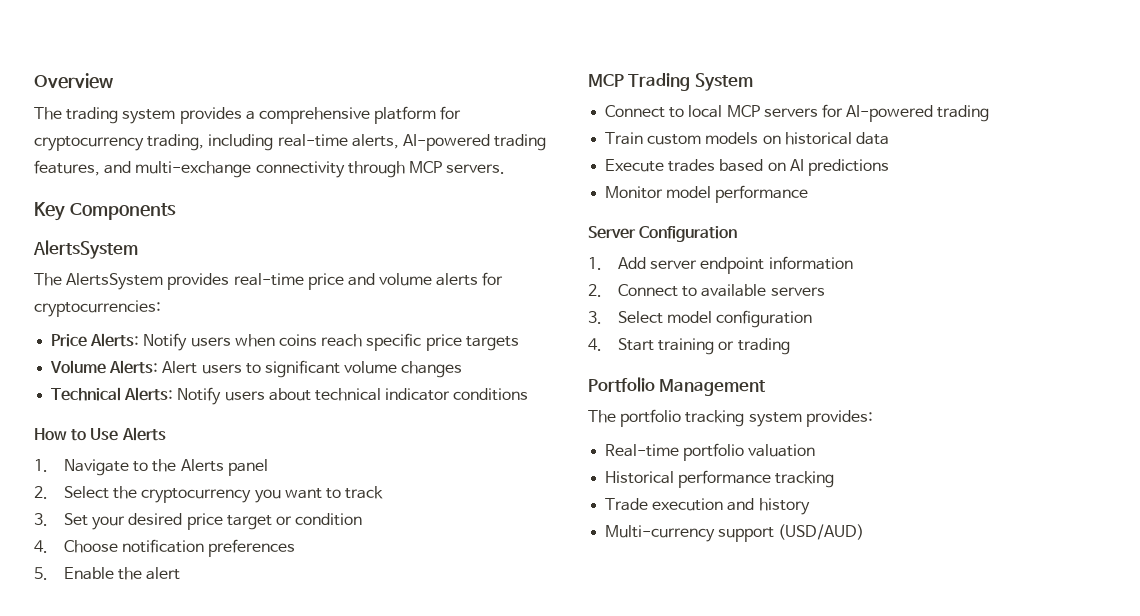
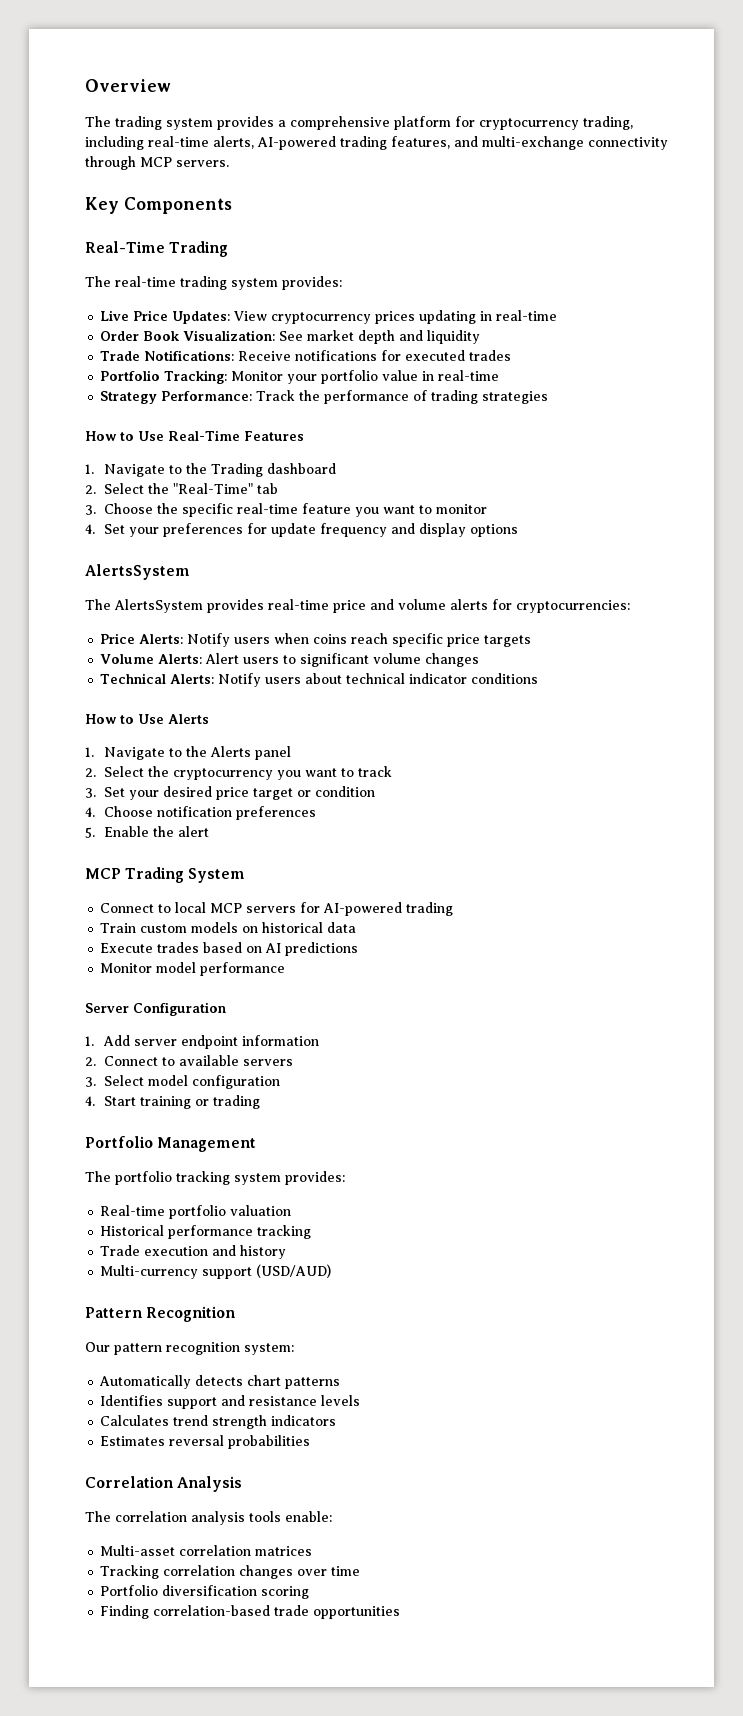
(176, 211) none -> [85,241,229,257] [85,276,342,290] [100,310,558,324] [100,330,481,344] [100,350,512,361] [100,370,500,384] [100,390,549,404] [85,430,304,441] [85,463,337,477] [85,483,279,494] [85,503,488,517] [85,523,519,537] // Real-Time Trading // The real-time trading system provides: // Live Price Updates: View cryptocurrency prices updating in real-time // Order Book Visualization: See market depth and liquidity // Trade Notifications: Receive notifications for executed trades // Portfolio Tracking: Monitor your portfolio value in real-time // Strategy Performance: Track the performance of trading strategies // How to Use Real-Time Features // 1. Navigate to the Trading dashboard // 2. Select the "Real-Time" tab // 3. Choose the specific real-time feature you want to monitor // 4. Set your preferences for update frequency and display options
(865, 532) none -> [85,1306,236,1322] [85,1342,294,1355] [99,1375,341,1389] [100,1395,361,1409] [100,1415,337,1429] [100,1435,311,1449] [85,1476,243,1492] [85,1511,332,1525] [100,1545,313,1556] [100,1565,361,1579] [100,1585,310,1599] [100,1605,401,1619] // Pattern Recognition // Our pattern recognition system: // Automatically detects chart patterns // Identifies support and resistance levels // Calculates trend strength indicators // Estimates reversal probabilities // Correlation Analysis // The correlation analysis tools enable: // Multi-asset correlation matrices // Tracking correlation changes over time // Portfolio diversification scoring // Finding correlation-based trade opportunities

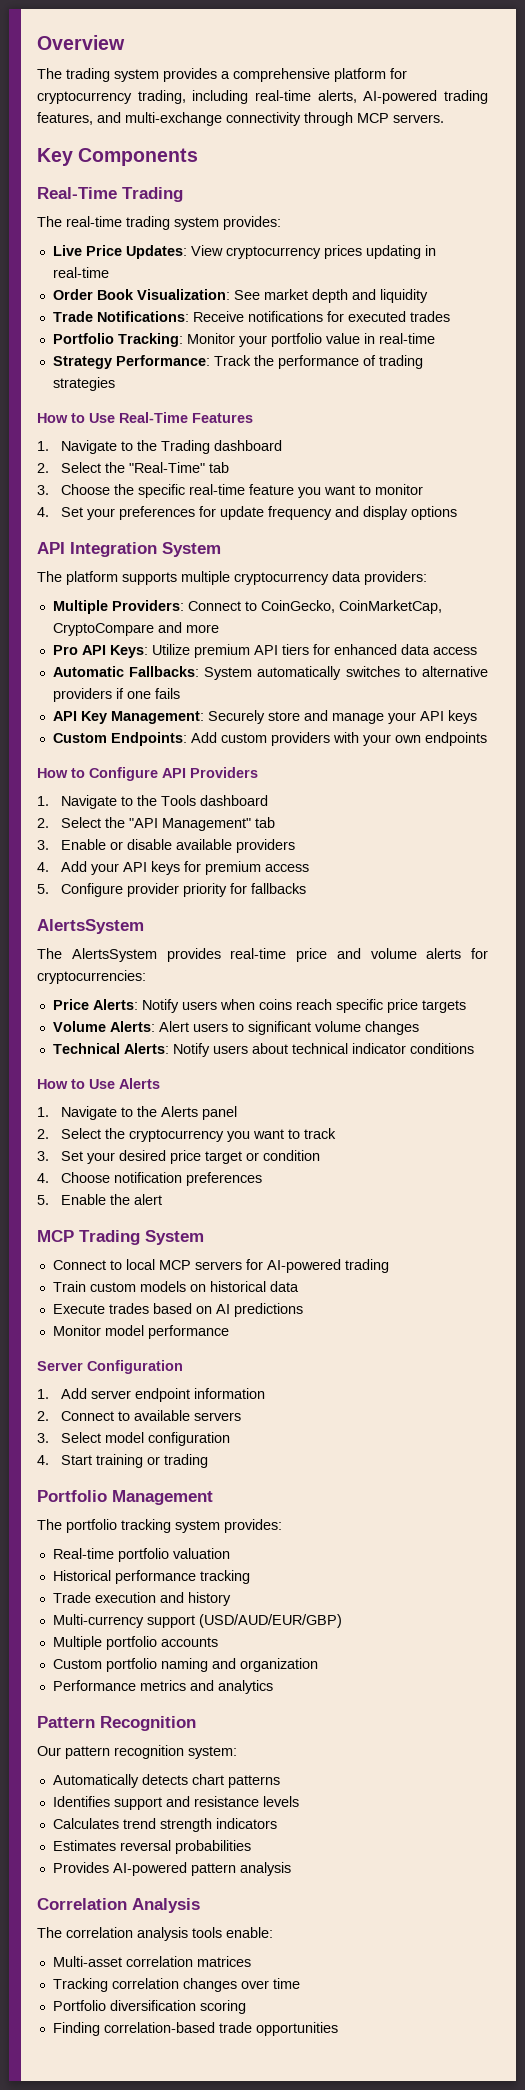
(519, 530) none -> [37,542,221,557] [37,571,427,585] [52,600,442,614] [52,622,219,636] [52,644,477,658] [52,666,489,680] [52,688,180,702] [52,710,477,724] [52,732,487,746] [37,767,258,781] [37,795,269,809] [37,817,276,831] [37,839,296,853] [37,861,310,875] [37,883,307,897] // API Integration System // The platform supports multiple cryptocurrency data providers: // Multiple Providers: Connect to CoinGecko, CoinMarketCap, CryptoCompare and more // Pro API Keys: Utilize premium API tiers for enhanced data access // Automatic Fallbacks: System automatically switches to alternative providers if one fails // API Key Management: Securely store and manage your API keys // Custom Endpoints: Add custom providers with your own endpoints // How to Configure API Providers // 1. Navigate to the Tools dashboard // 2. Select the "API Management" tab // 3. Enable or disable available providers // 4. Add your API keys for premium access // 5. Configure provider priority for fallbacks
[256,1264,332,1278] (USD/AUD) -> [198,1614,342,1628] [52,1636,218,1650] [52,1658,318,1672] [52,1680,273,1694] (USD/AUD/EUR/GBP) // Multiple portfolio accounts // Custom portfolio naming and organization // Performance metrics and analytics
(311, 1442) none -> [52,1862,291,1876] // Provides AI-powered pattern analysis

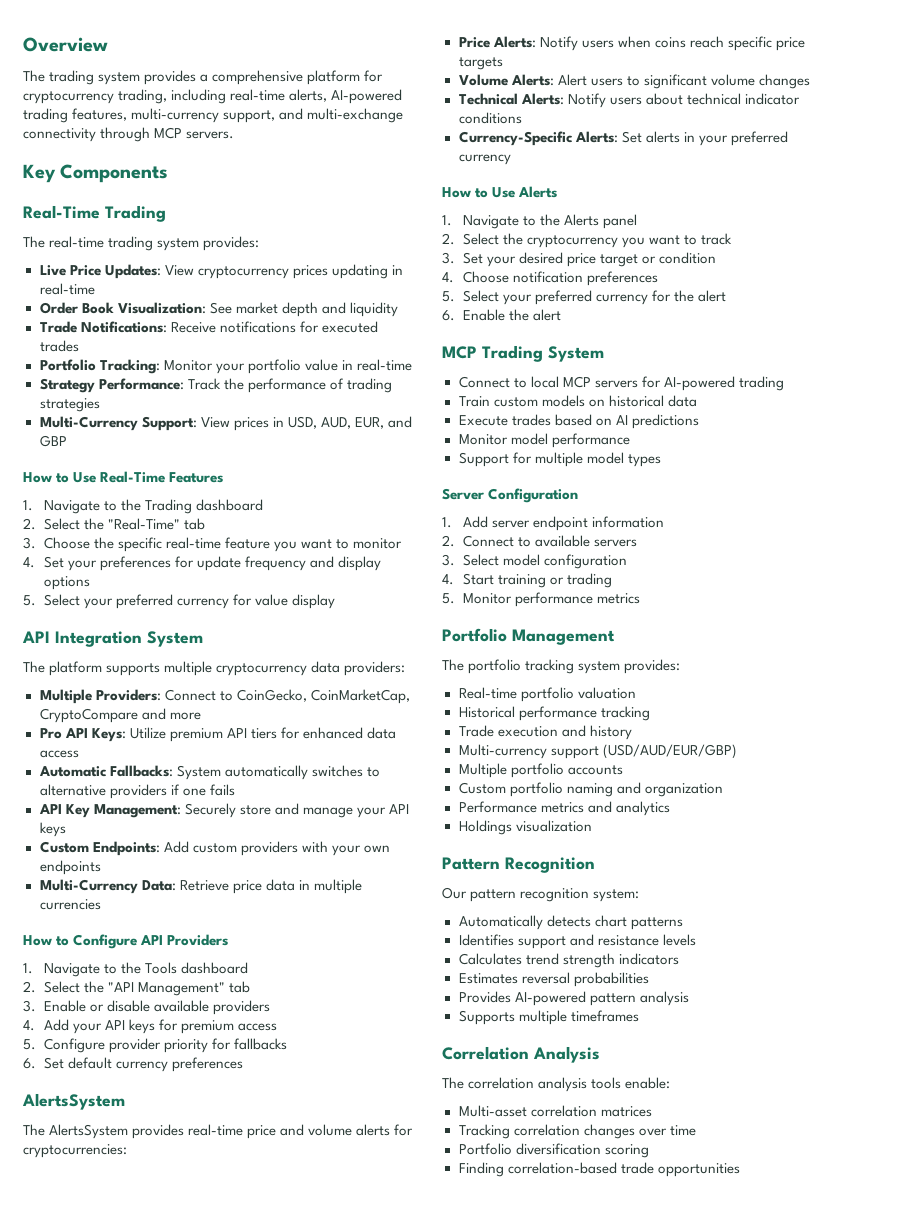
(93, 118) none -> [131,108,276,123] multi-currency support,
(115, 384) none -> [39,416,412,431] [39,435,67,447] // Multi-Currency Support: View prices in USD, AUD, EUR, and GBP
(458, 513) none -> [23,594,336,609] // 5. Select your preferred currency for value display
(487, 739) none -> [39,879,362,894] [39,899,101,910] // Multi-Currency Data: Retrieve price data in multiple currencies
(307, 888) none -> [23,1057,243,1072] // 6. Set default currency preferences
(474, 1048) none -> [458,131,788,146] [458,154,511,165] // Currency-Specific Alerts: Set alerts in your preferred currency
(49, 1200) none -> [462,290,727,305] [442,310,455,321] Select your preferred currency for the alert // 6.
(229, 1332) none -> [458,452,661,467] // Support for multiple model types
(209, 1461) none -> [442,592,640,607] // 5. Monitor performance metrics
(273, 1687) none -> [458,820,592,835] // Holdings visualization
(291, 1869) none -> [458,1010,639,1025] // Supports multiple timeframes

